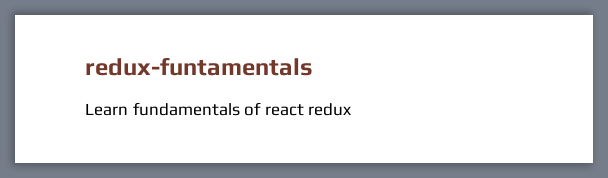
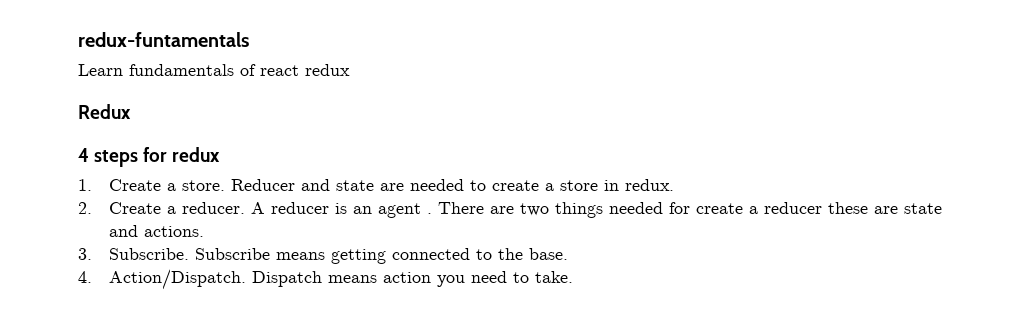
(352, 109) none -> [78,104,131,119] [78,147,221,167] [78,179,675,191] [78,202,943,218] [109,225,205,237] [78,248,569,264] [78,269,574,290] // Redux // 4 steps for redux // 1. Create a store. Reducer and state are needed to create a store in redux. // 2. Create a reducer. A reducer is an agent . There are two things needed for create a reducer these are state and actions. // 3. Subscribe. Subscribe means getting connected to the base. // 4. Action/Dispatch. Dispatch means action you need to take.

